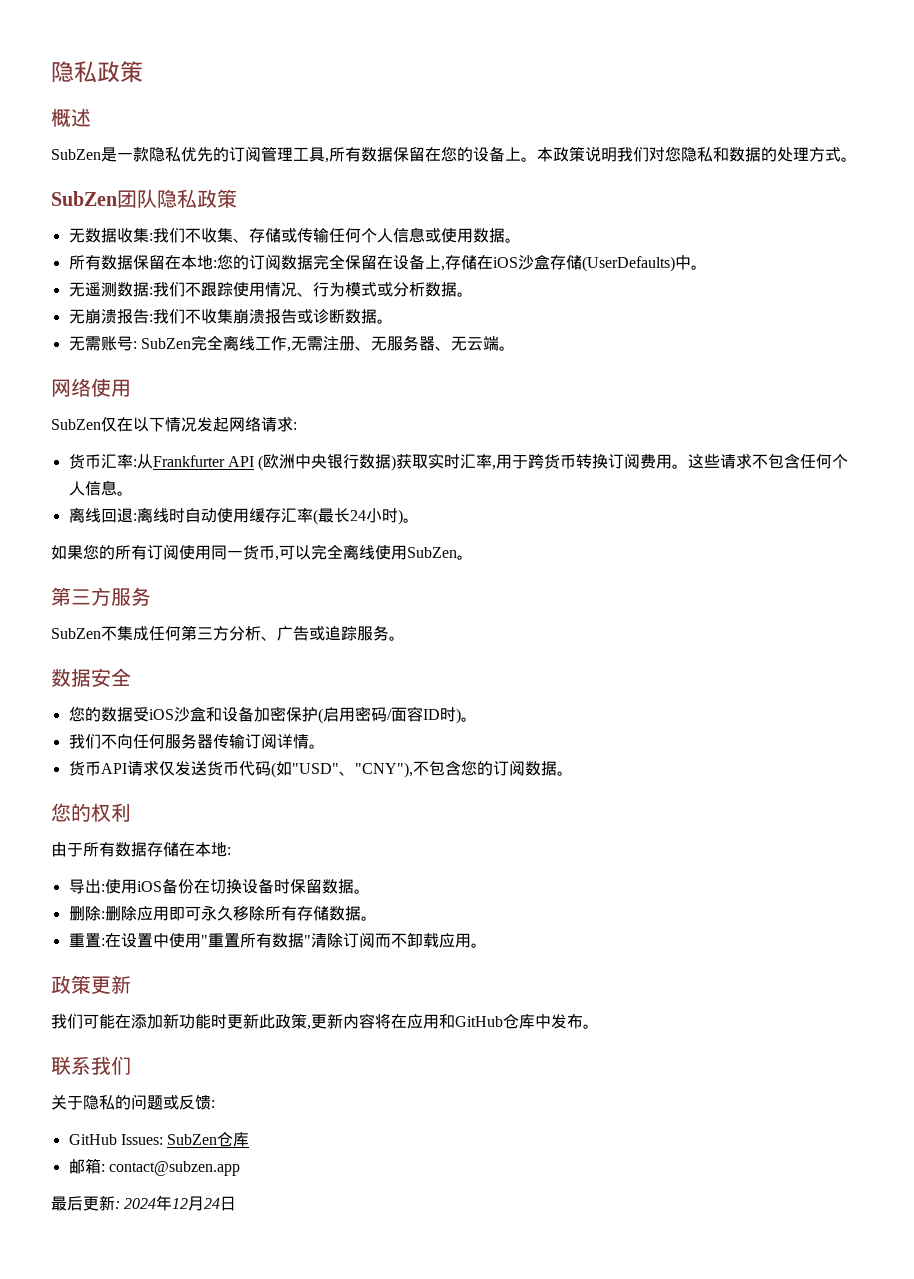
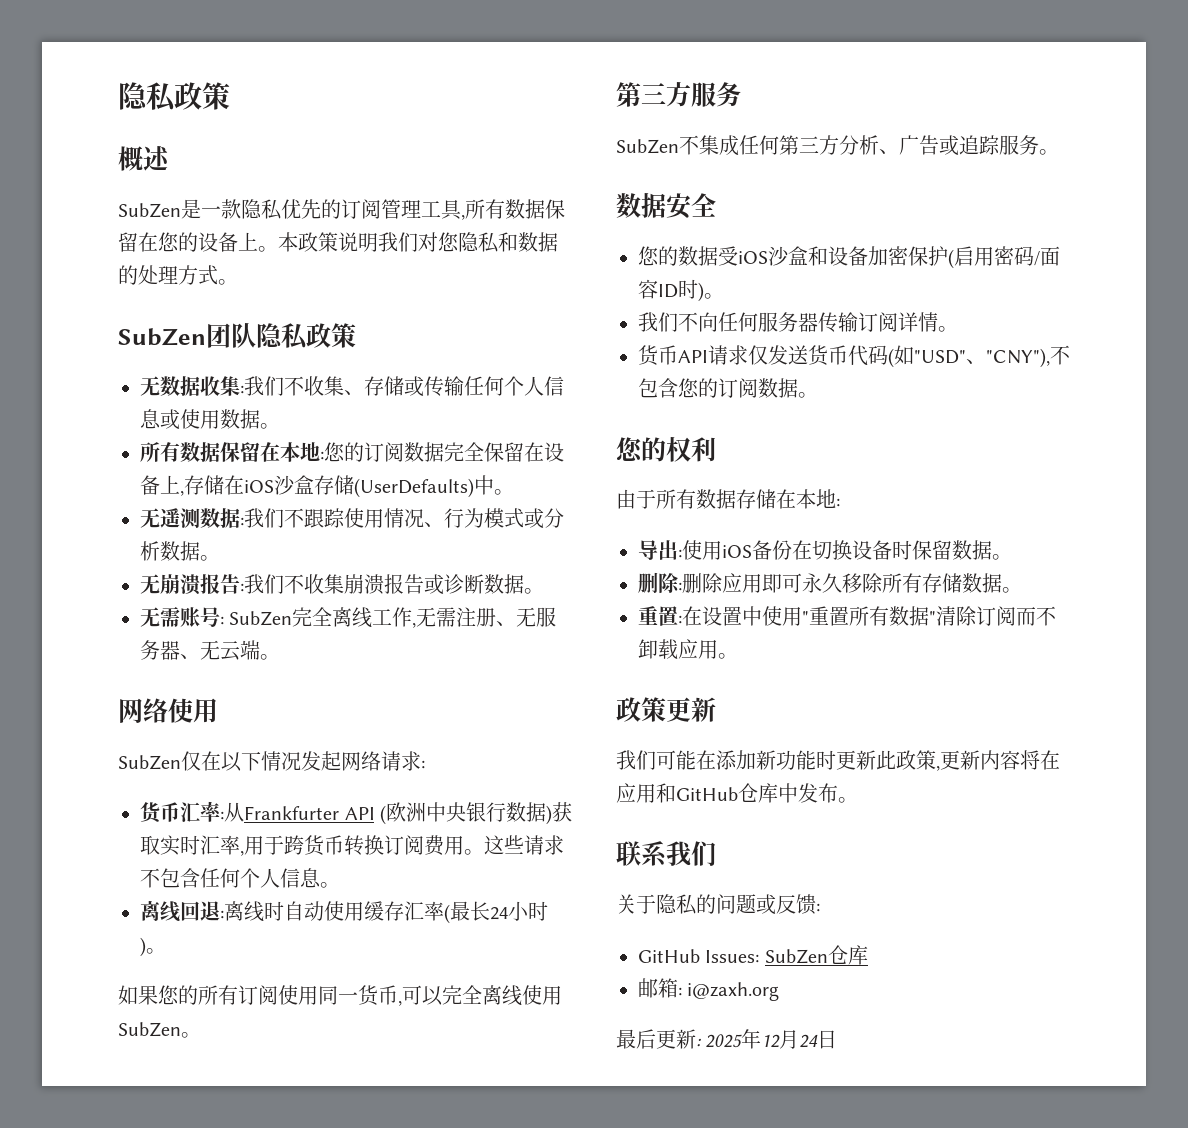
[108,1161,240,1176] contact@subzen.app -> [687,982,780,1001] i@zaxh.org
[124,1198,157,1209] 2024 -> [705,1034,743,1048] 2025

